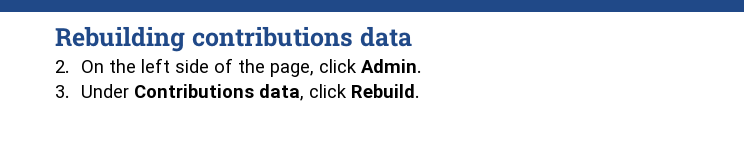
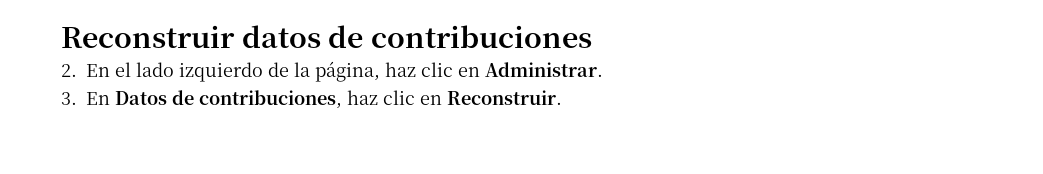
[55,26,412,52] [55,58,421,77] [55,84,419,101] Rebuilding contributions data // 2. On the left side of the page, click Admin. // 3. Under Contributions data, click Rebuild. -> [61,25,593,48] [61,61,603,82] [61,90,562,109] Reconstruir datos de contribuciones // 2. En el lado izquierdo de la página, haz clic en Administrar. // 3. En Datos de contribuciones, haz clic en Reconstruir.

